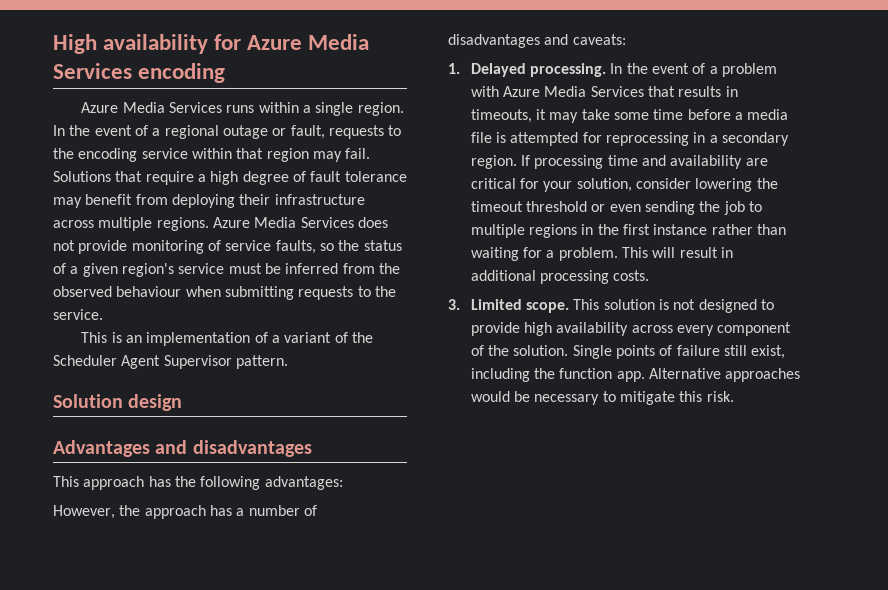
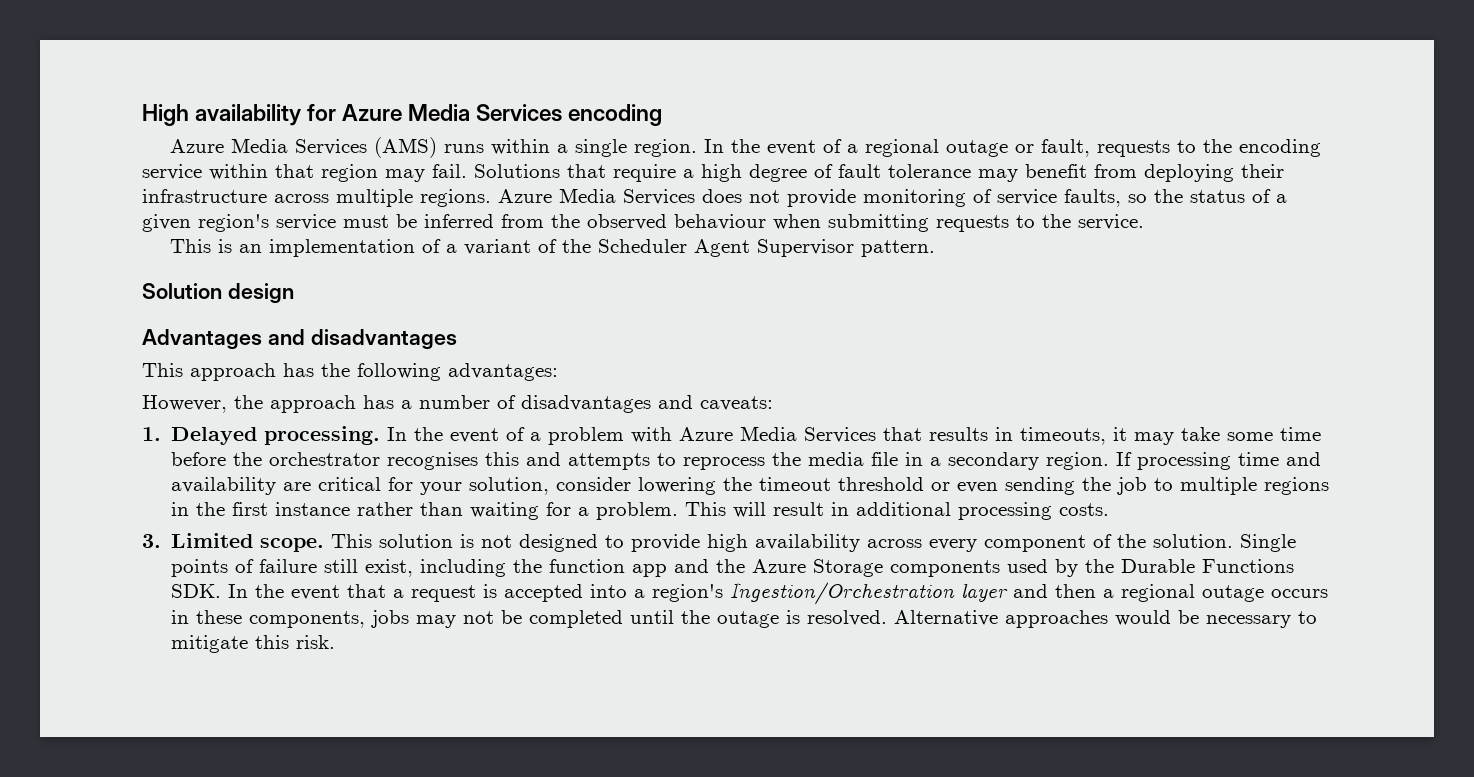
(223, 107) none -> [374,137,438,158] (AMS)
[734,109,789,120] [470,132,689,146] a media file is attempted for reprocessing -> [233,452,899,470] the orchestrator recognises this and attempts to reprocess the media file
[616,371,645,382] app. -> [632,559,1295,577] [171,582,1329,605] [171,610,888,628] app and the Azure Storage components used by the Durable Functions SDK. In the event that a request is accepted into a region's Ingestion/Orchestration layer and then a regional outage occurs in these components, jobs may not be completed until the outage is resolved.

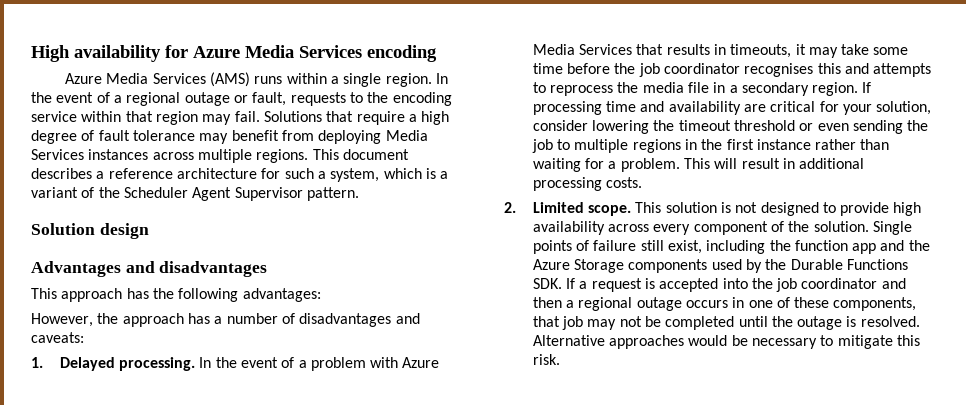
[1241,164,1284,178] [142,188,1287,207] [142,214,1144,232] [170,239,442,257] their infrastructure across multiple regions. Azure Media Services does not provide monitoring of service faults, so the status of a given region's service must be inferred from the observed behaviour when submitting requests to the service. // This is an implementation of -> [385,130,428,141] [31,149,409,163] [31,168,436,182] Media Services instances across multiple regions. This document describes a reference architecture for such a system, which is
[269,452,381,466] orchestrator -> [638,63,740,77] job coordinator
[142,534,161,548] 3. -> [504,202,516,213] 2.
[228,584,387,600] In the event that -> [565,278,575,289] If
[634,582,1009,605] a region's Ingestion/Orchestration layer -> [751,278,878,292] the job coordinator
[196,610,410,628] these components, jobs -> [748,297,917,311] [532,316,583,330] one of these components, that job

